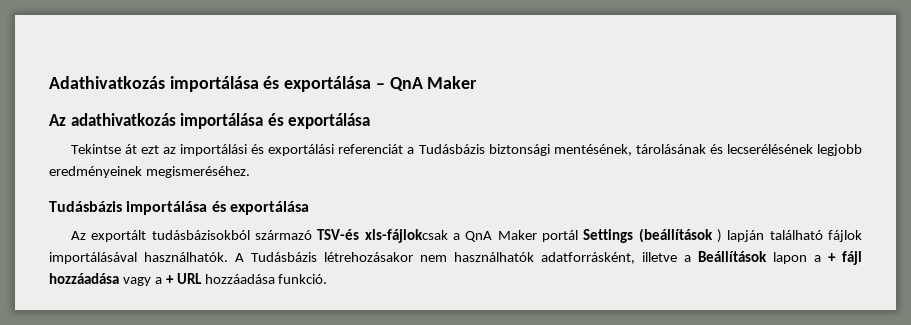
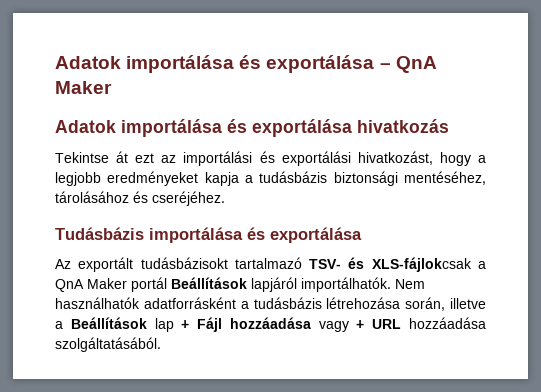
[49,76,165,89] Adathivatkozás -> [55,56,121,69] Adatok
[49,113,371,129] Az adathivatkozás importálása és exportálása -> [55,119,449,137] Adatok importálása és exportálása hivatkozás
[338,144,862,156] [49,166,250,178] referenciát a Tudásbázis biztonsági mentésének, tárolásának és lecserélésének legjobb eredményeinek megismeréséhez. -> [357,151,486,166] [55,171,486,186] [55,191,225,206] hivatkozást, hogy a legjobb eredményeket kapja a tudásbázis biztonsági mentéséhez, tárolásához és cseréjéhez.
[151,228,863,243] [49,251,862,265] tudásbázisokból származó TSV-és xls-fájlokcsak a QnA Maker portál Settings (beállítások ) lapján található fájlok importálásával használhatók. A Tudásbázis létrehozásakor nem használhatók adatforrásként, illetve a Beállítások lapon a + fájl -> [140,257,486,272] [55,277,425,292] [55,297,486,311] [55,317,223,332] tudásbázisokt tartalmazó TSV- és XLS-fájlokcsak a QnA Maker portál Beállítások lapjáról importálhatók. Nem használhatók adatforrásként a tudásbázis létrehozása során, illetve a Beállítások lap + Fájl
[154,277,162,284] a -> (349, 326) none
[278,274,328,284] funkció. -> [55,337,161,352] szolgáltatásából.

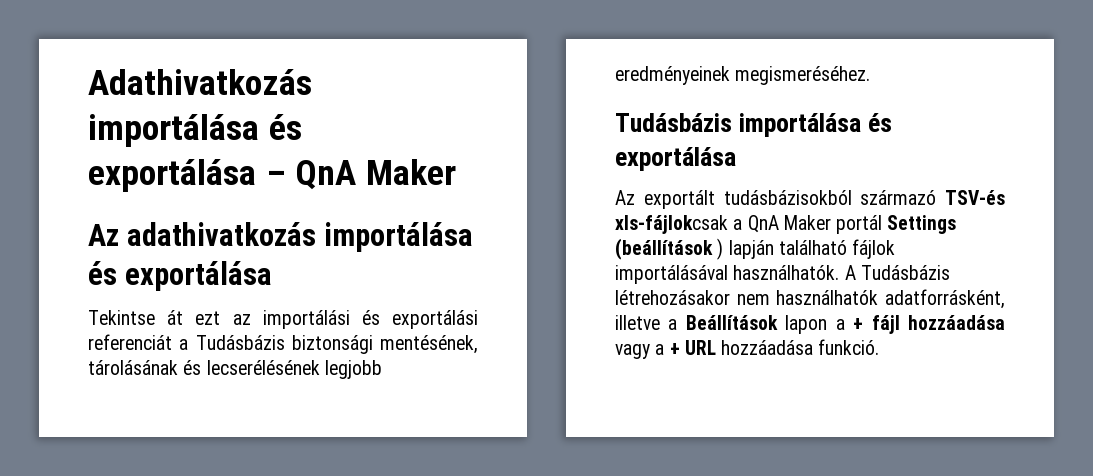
[55,56,121,69] Adatok -> [88,69,312,95] Adathivatkozás
[55,119,449,137] Adatok importálása és exportálása hivatkozás -> [88,222,474,252] [88,261,273,291] Az adathivatkozás importálása és exportálása
[357,151,486,166] [55,171,486,186] [55,191,225,206] hivatkozást, hogy a legjobb eredményeket kapja a tudásbázis biztonsági mentéséhez, tárolásához és cseréjéhez. -> [88,334,478,354] [88,360,382,379] [615,66,871,85] referenciát a Tudásbázis biztonsági mentésének, tárolásának és lecserélésének legjobb eredményeinek megismeréséhez.
[140,257,486,272] [55,277,425,292] [55,297,486,311] [55,317,223,332] tudásbázisokt tartalmazó TSV- és XLS-fájlokcsak a QnA Maker portál Beállítások lapjáról importálhatók. Nem használhatók adatforrásként a tudásbázis létrehozása során, illetve a Beállítások lap + Fájl -> [723,190,1005,205] [615,215,957,234] [615,238,896,260] [615,265,950,284] [615,289,1005,309] [615,315,900,334] tudásbázisokból származó TSV-és xls-fájlokcsak a QnA Maker portál Settings (beállítások ) lapján található fájlok importálásával használhatók. A Tudásbázis létrehozásakor nem használhatók adatforrásként, illetve a Beállítások lapon a + fájl
(349, 326) none -> [655,344,665,355] a
[55,337,161,352] szolgáltatásából. -> [818,339,880,355] funkció.

